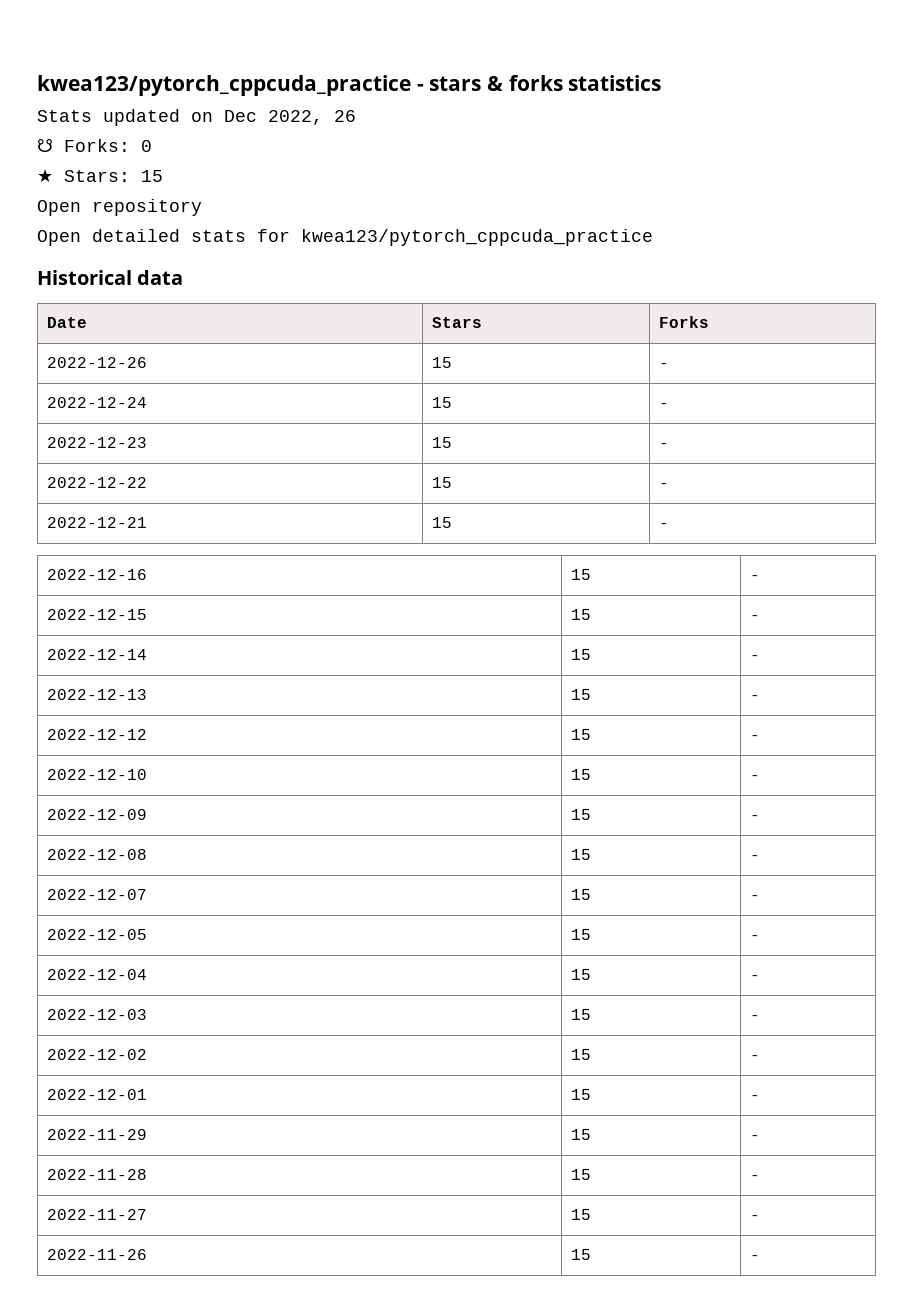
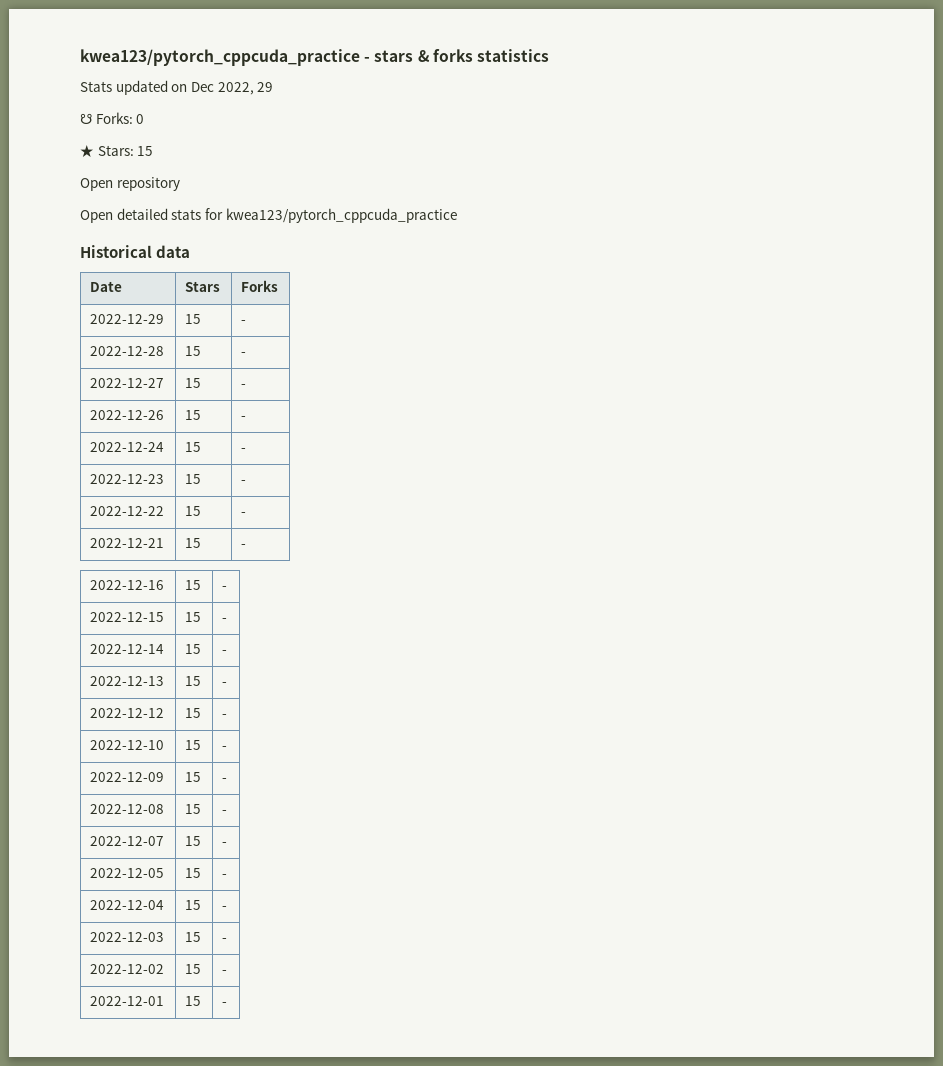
[334,110,356,122] 26 -> [257,82,274,92] 29
(710, 322) none -> [90,314,165,324] [185,314,202,324] [241,320,247,324] [90,346,165,356] [185,346,202,356] [241,352,247,356] [90,378,165,388] [185,378,202,388] [241,384,247,388] // 2022-12-29 | 15 | - // 2022-12-28 | 15 | - // 2022-12-27 | 15 | -
[47,1129,148,1140] [571,1129,592,1140] [750,1135,761,1140] [47,1169,148,1180] [571,1169,592,1180] [750,1175,761,1180] [47,1209,148,1220] [571,1209,592,1220] [750,1215,761,1220] [47,1249,148,1260] [571,1249,592,1260] [750,1255,761,1260] // 2022-11-29 | 15 | - // 2022-11-28 | 15 | - // 2022-11-27 | 15 | - // 2022-11-26 | 15 | - -> (228, 1004) none

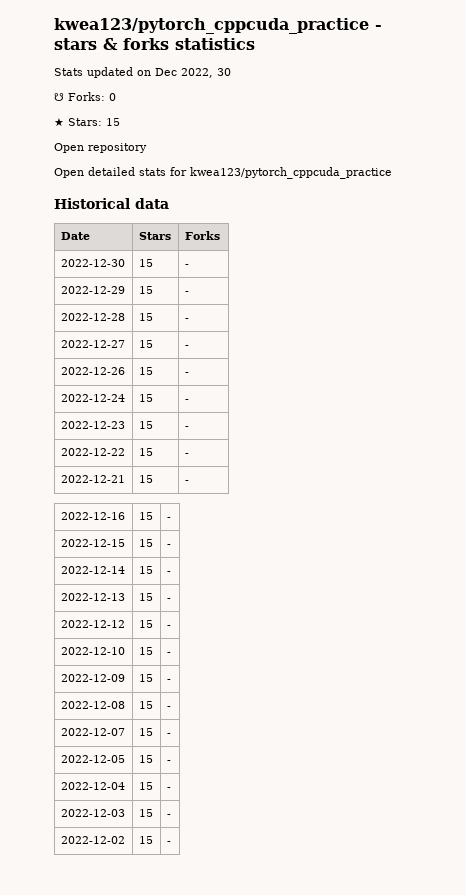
[257,82,274,92] 29 -> [217,68,231,76] 30
(279, 286) none -> [60,259,125,267] [138,259,153,267] [184,264,189,267] // 2022-12-30 | 15 | -
[90,996,165,1006] [185,996,202,1006] [222,1002,228,1006] // 2022-12-01 | 15 | - -> (171, 842) none

